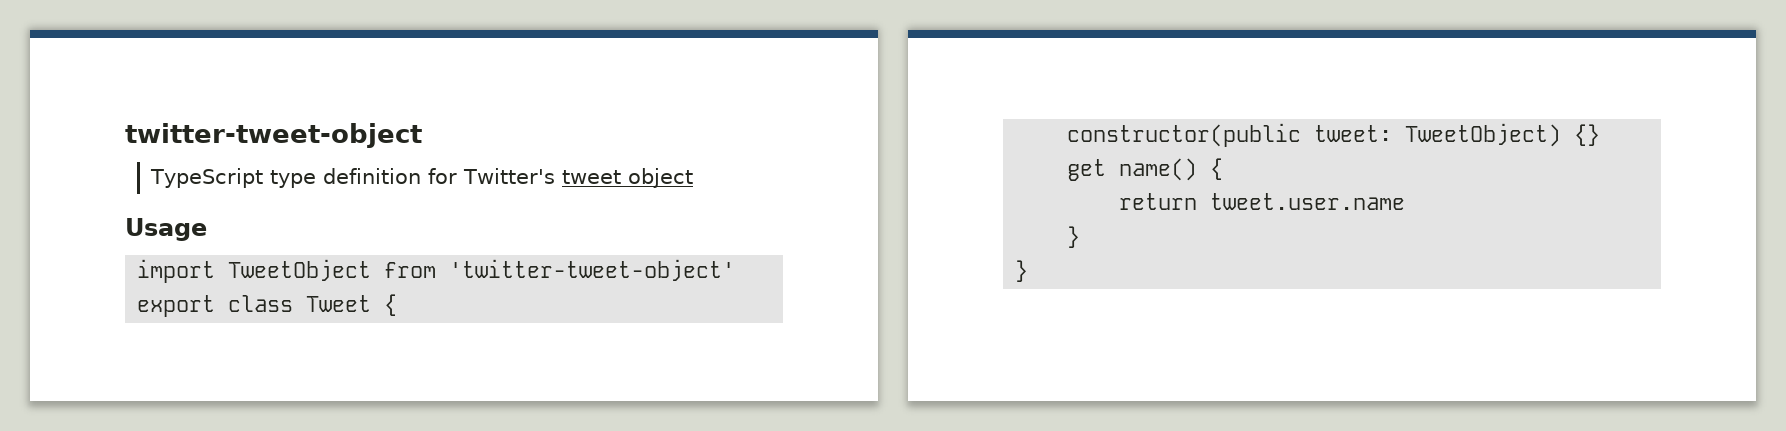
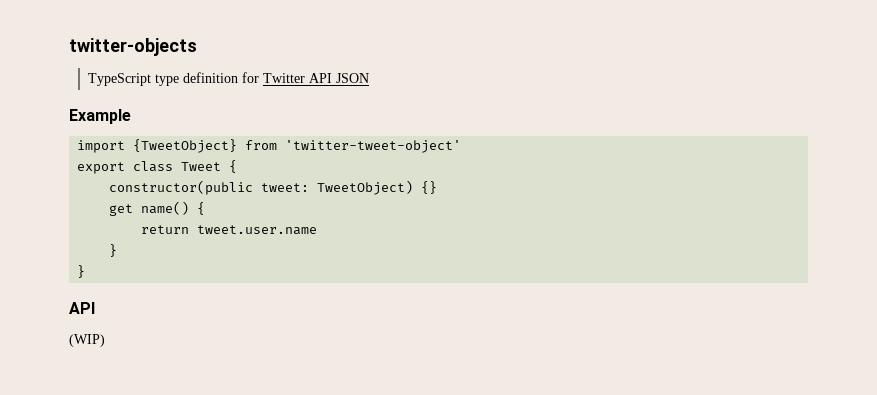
[125,123,422,148] twitter-tweet-object -> [69,38,197,56] twitter-objects
[463,168,693,188] [125,218,207,241] Twitter's tweet object // Usage -> [262,73,369,83] [69,109,131,124] Twitter API JSON // Example
[228,259,372,281] TweetObject -> [133,139,238,153] {TweetObject}
(1029, 271) none -> [69,302,95,314] [69,334,105,347] // API // (WIP)

